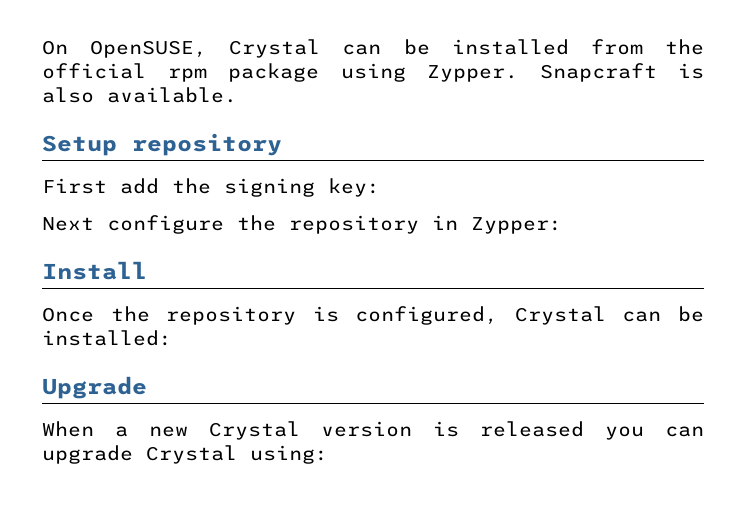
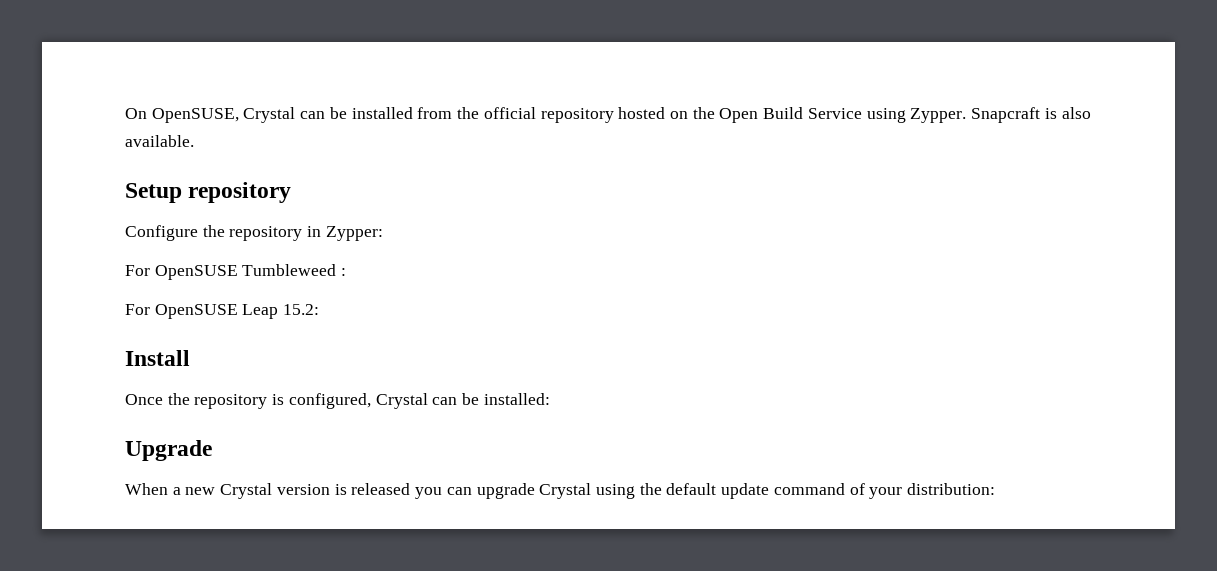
[167,63,319,82] rpm package -> [540,107,862,123] repository hosted on the Open Build Service
[42,178,380,197] [42,215,562,234] First add the signing key: // Next configure the repository in Zypper: -> [125,225,383,241] [125,264,347,280] [125,304,320,319] Configure the repository in Zypper: // For OpenSUSE Tumbleweed : // For OpenSUSE Leap 15.2:
[250,445,328,464] using: -> [595,483,996,499] using the default update command of your distribution:

